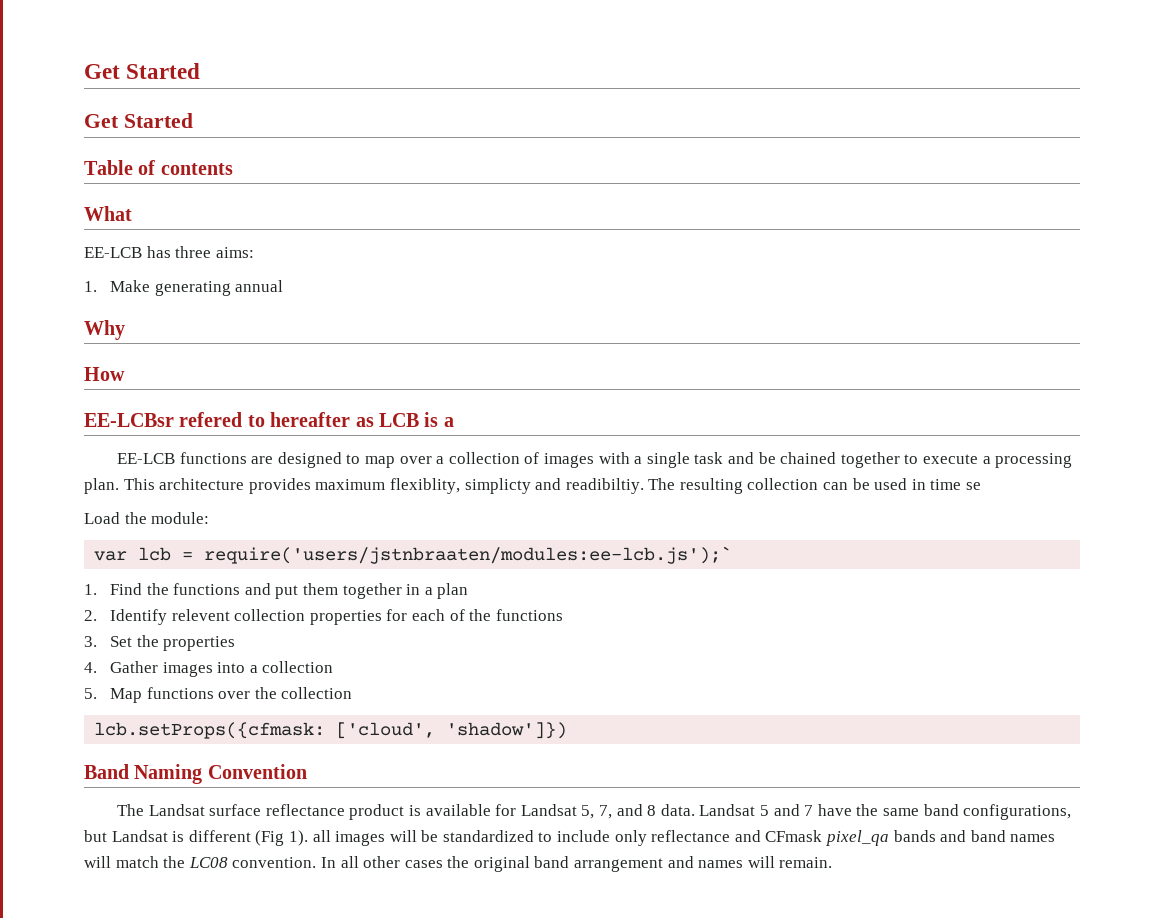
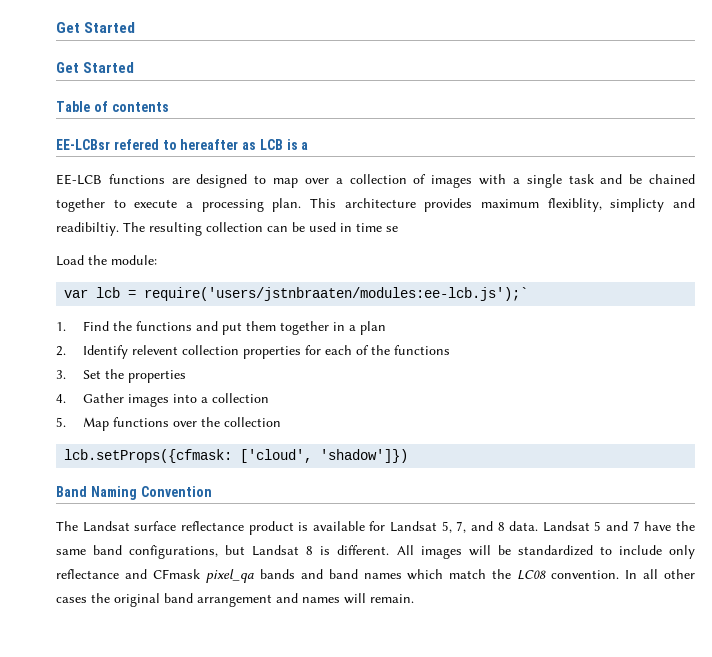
[84,206,132,221] [84,246,254,258] [84,280,284,296] [84,320,125,340] [84,367,125,381] // What // EE-LCB has three aims: // 1. Make generating annual // Why // How -> (169, 107) none
[172,830,331,846] is different (Fig 1). all -> [306,545,414,555] 8 is different. All
[84,856,111,868] will -> [407,569,444,580] which

